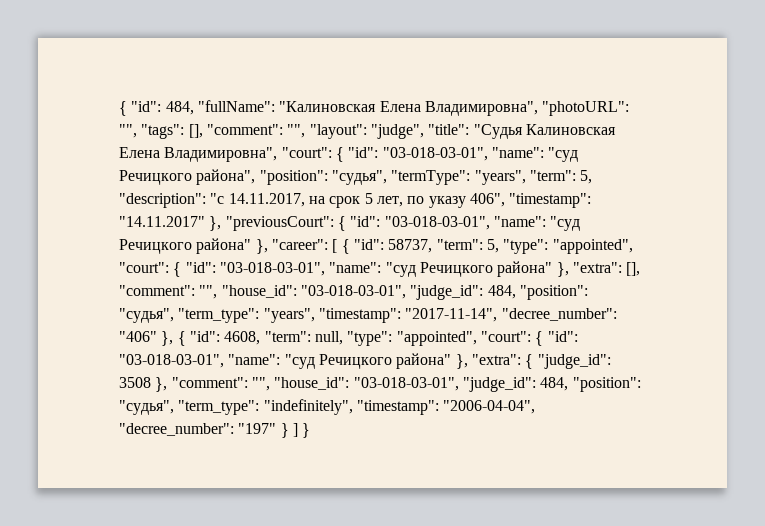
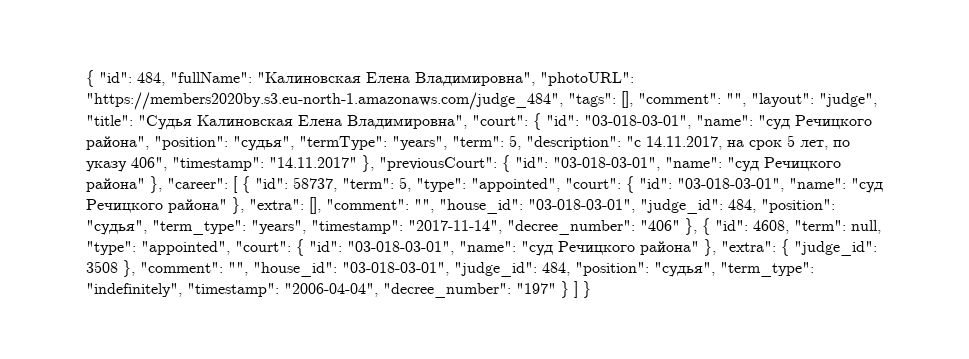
[119,124,137,138] "", -> [86,92,563,110] "https://members2020by.s3.eu-north-1.amazonaws.com/judge_484",

